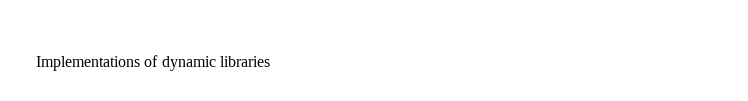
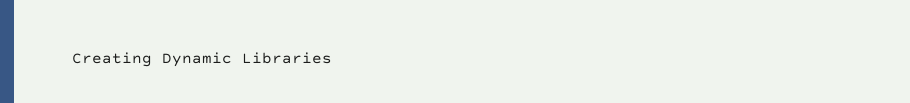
[36,55,270,71] Implementations of dynamic libraries -> [72,52,332,67] Creating Dynamic Libraries

